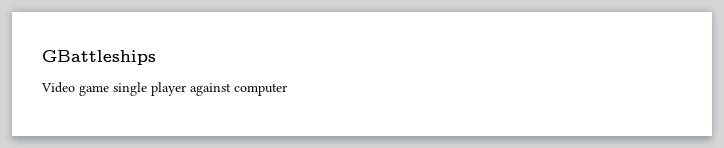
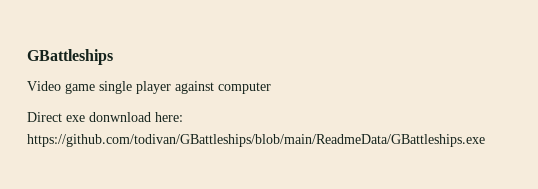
(287, 89) none -> [27,112,183,122] [27,134,485,147] // Direct exe donwnload here: https://github.com/todivan/GBattleships/blob/main/ReadmeData/GBattleships.exe

